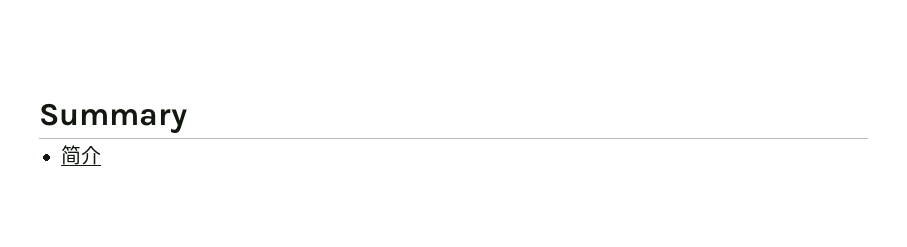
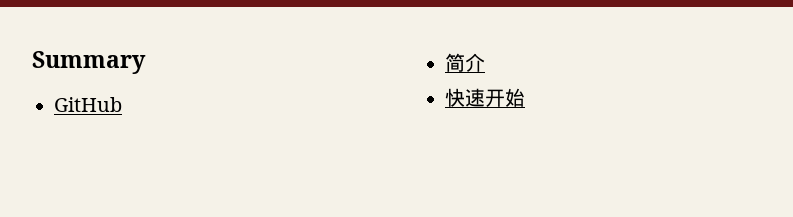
(187, 118) none -> [54,97,122,112] // GitHub
(101, 155) none -> [445,88,525,107] // 快速开始

